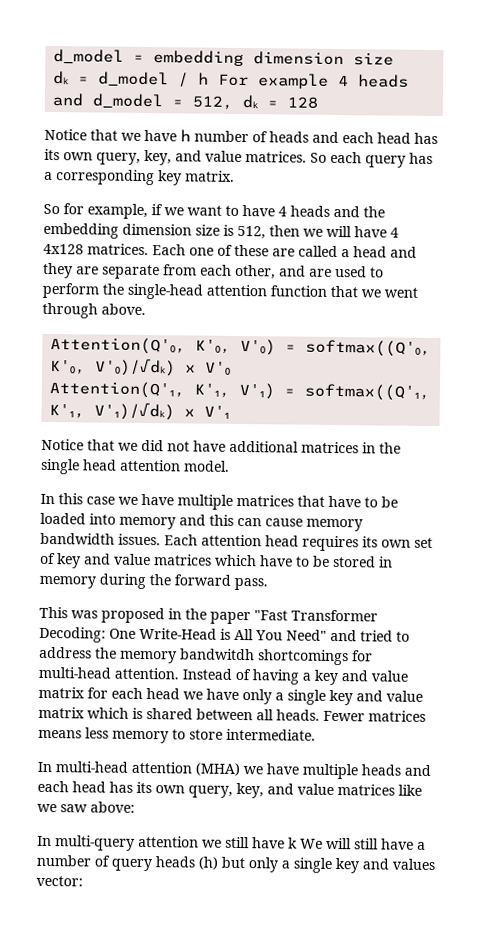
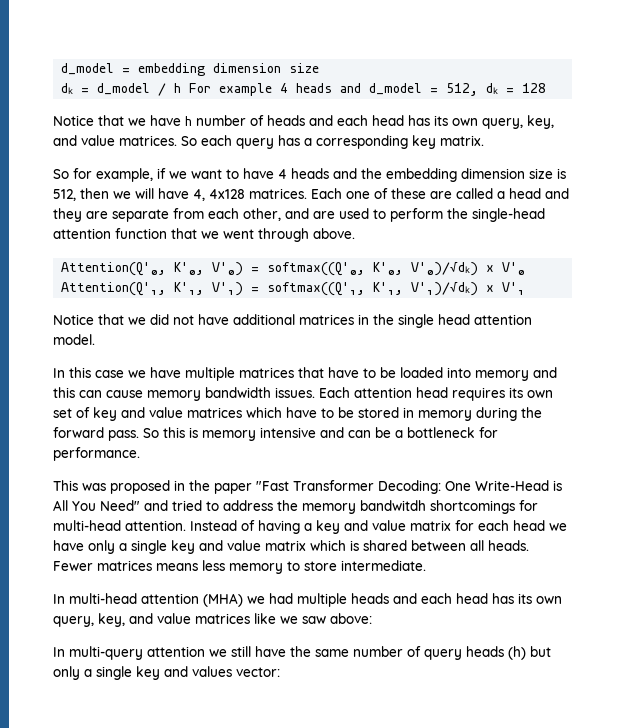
[390,227,399,238] 4 -> [193,189,205,201] 4,
(268, 584) none -> [143,427,498,441] [53,447,140,461] So this is memory intensive and can be a bottleneck for performance.
[266,763,299,775] have -> [269,593,293,604] had
[288,837,426,850] k We will still have a -> [290,646,349,657] the same

